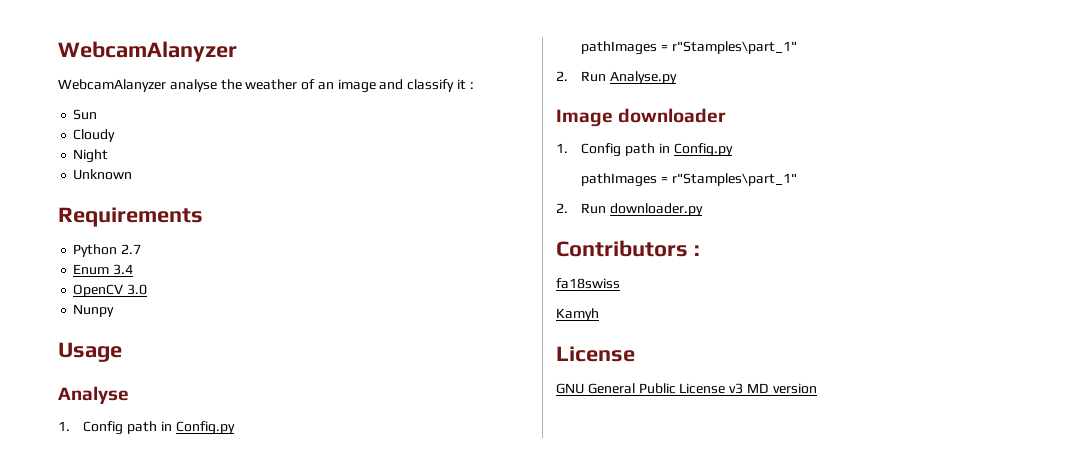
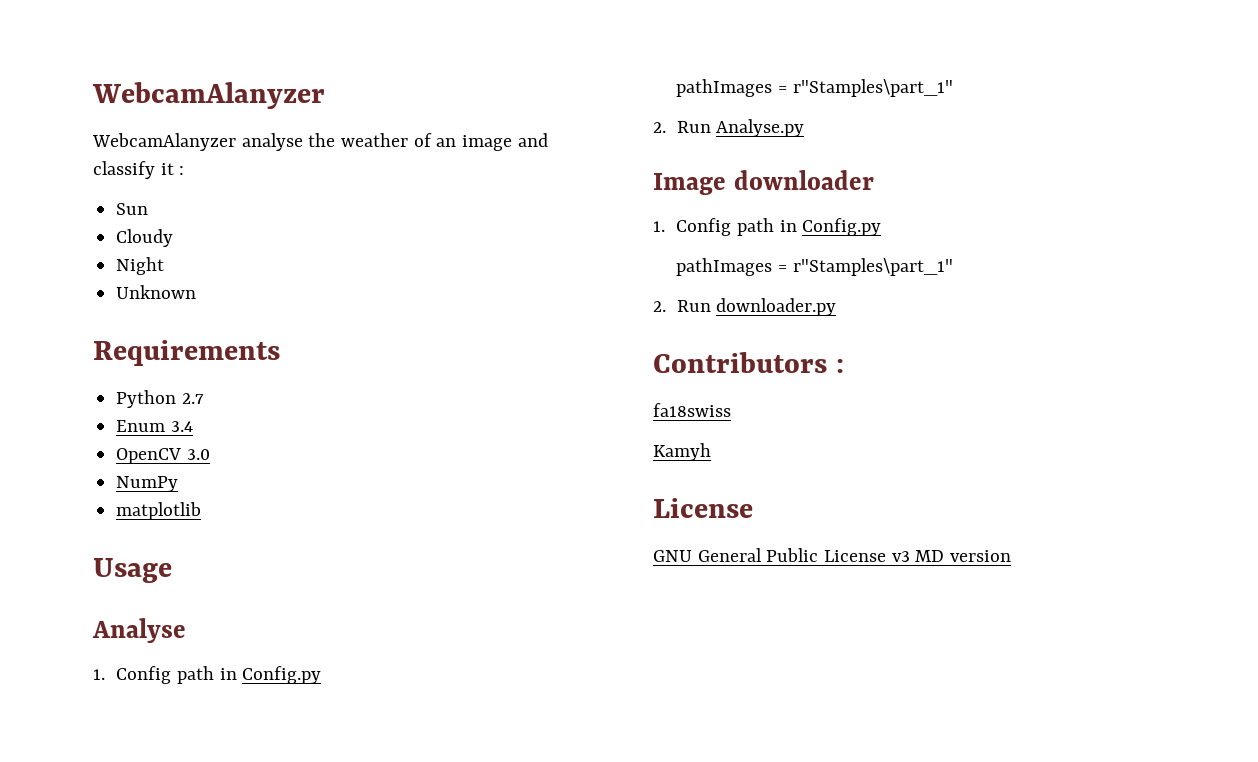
[73,304,115,317] Nunpy -> [116,476,179,492] [116,502,202,520] NumPy // matplotlib

